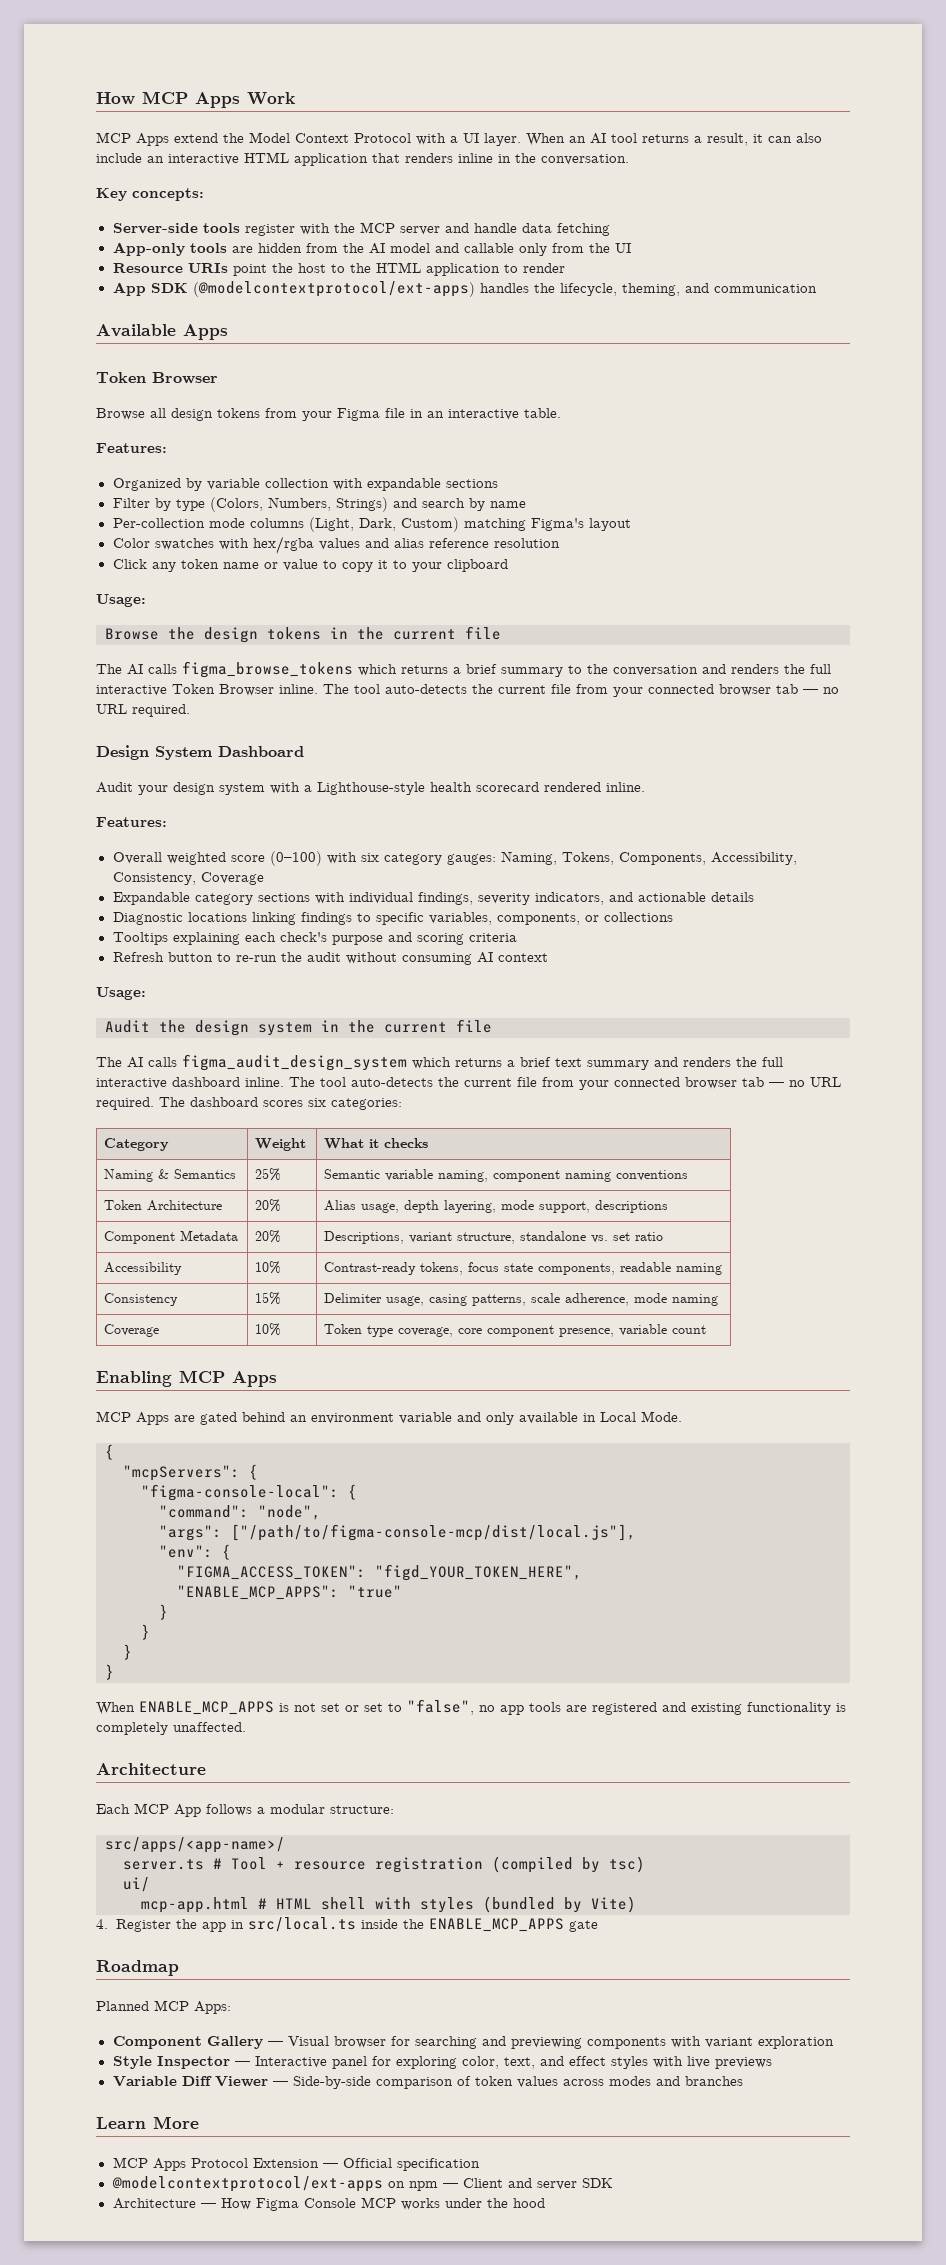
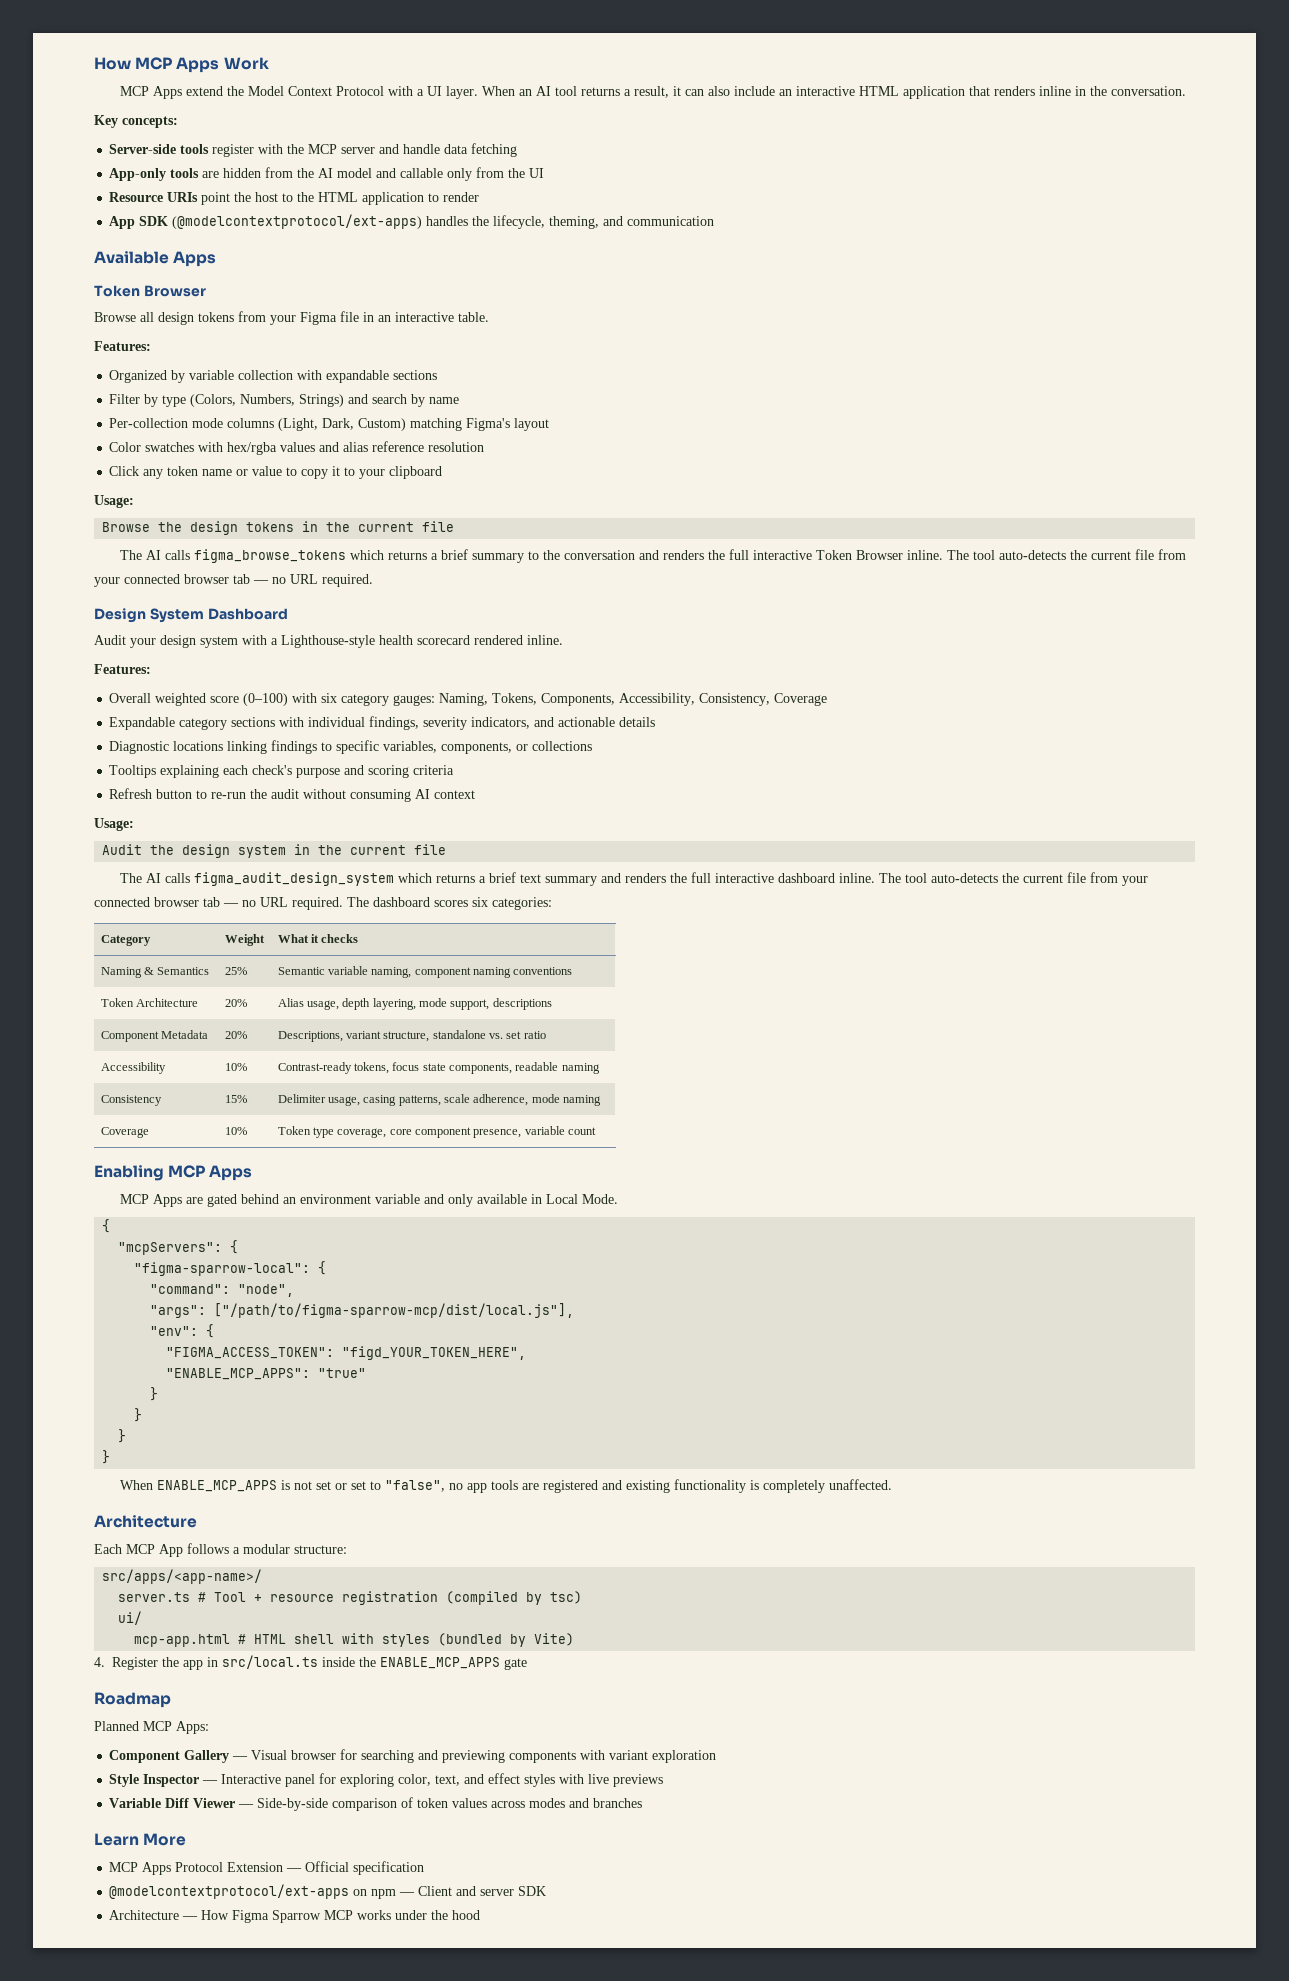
[141,1484,339,1501] "figma-console-local": -> [134,1262,311,1276] "figma-sparrow-local":
[231,1524,636,1541] ["/path/to/figma-console-mcp/dist/local.js"], -> [214,1303,575,1318] ["/path/to/figma-sparrow-mcp/dist/local.js"],
[303,2198,356,2208] Console -> [272,1910,322,1923] Sparrow

